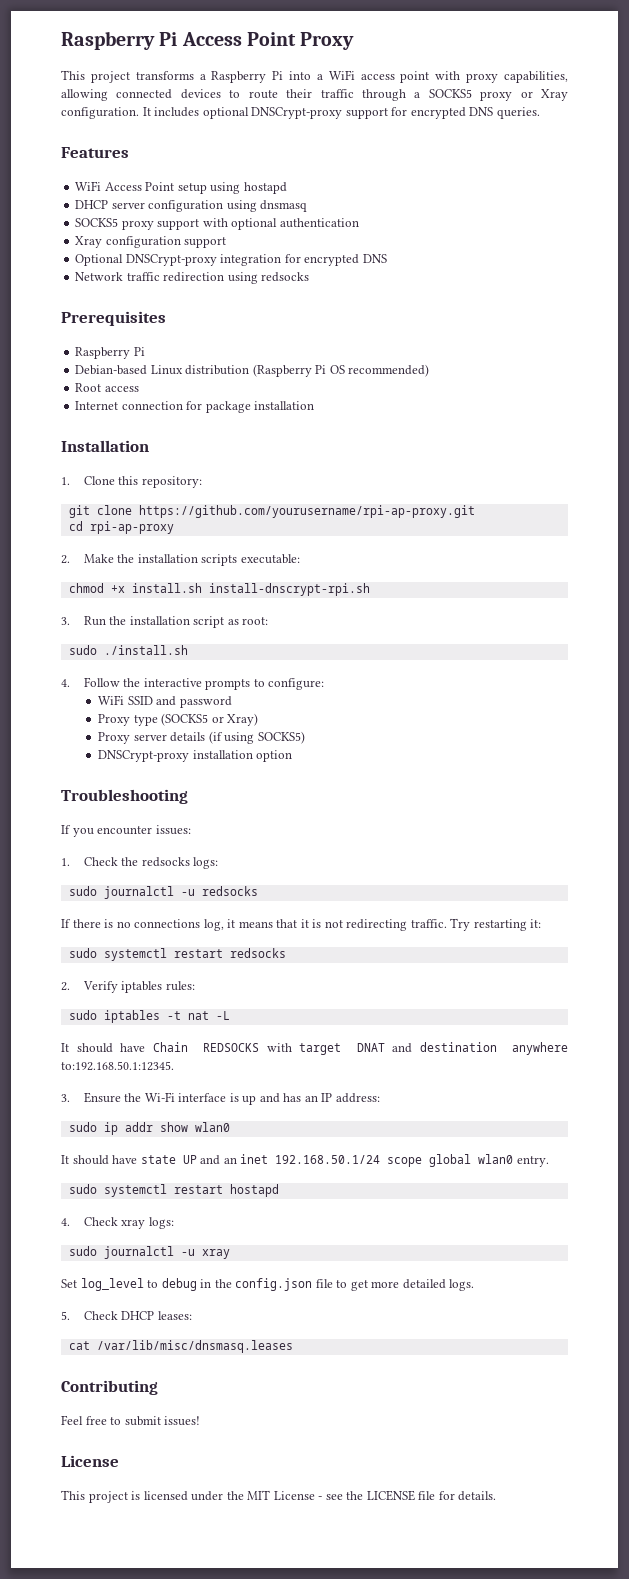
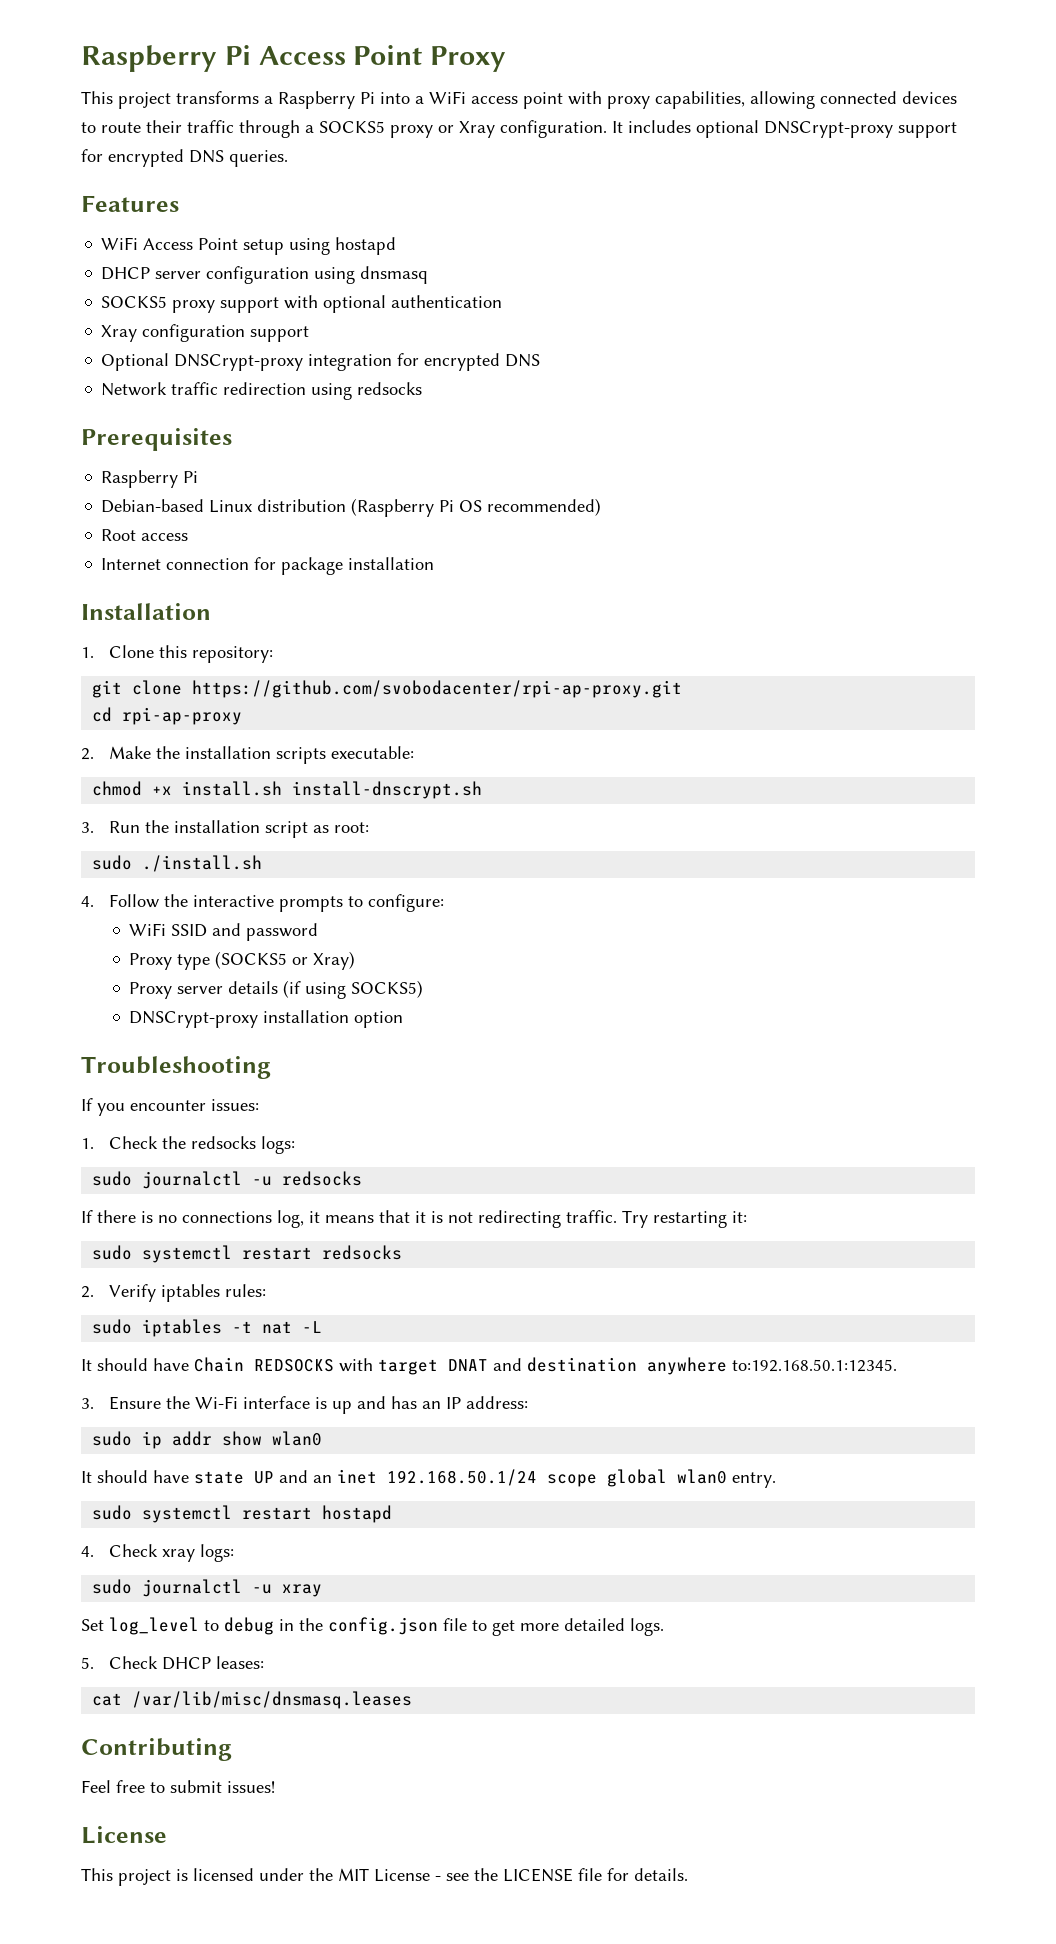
[138,505,475,518] https://github.com/yourusername/rpi-ap-proxy.git -> [192,680,683,698] https://github.com/svobodacenter/rpi-ap-proxy.git
[208,583,370,596] install-dnscrypt-rpi.sh -> [292,781,483,799] install-dnscrypt.sh

